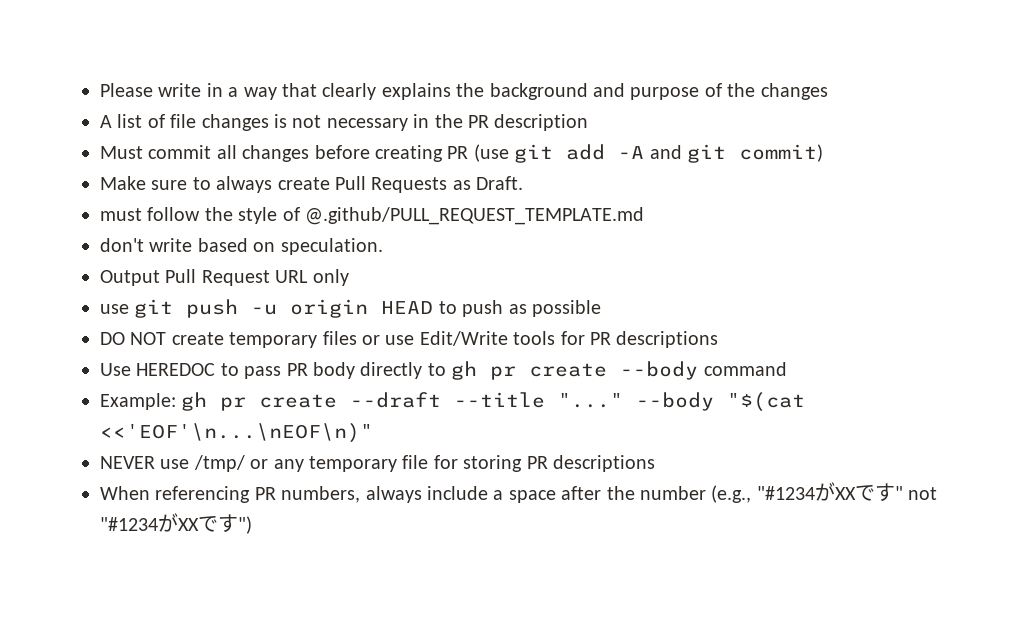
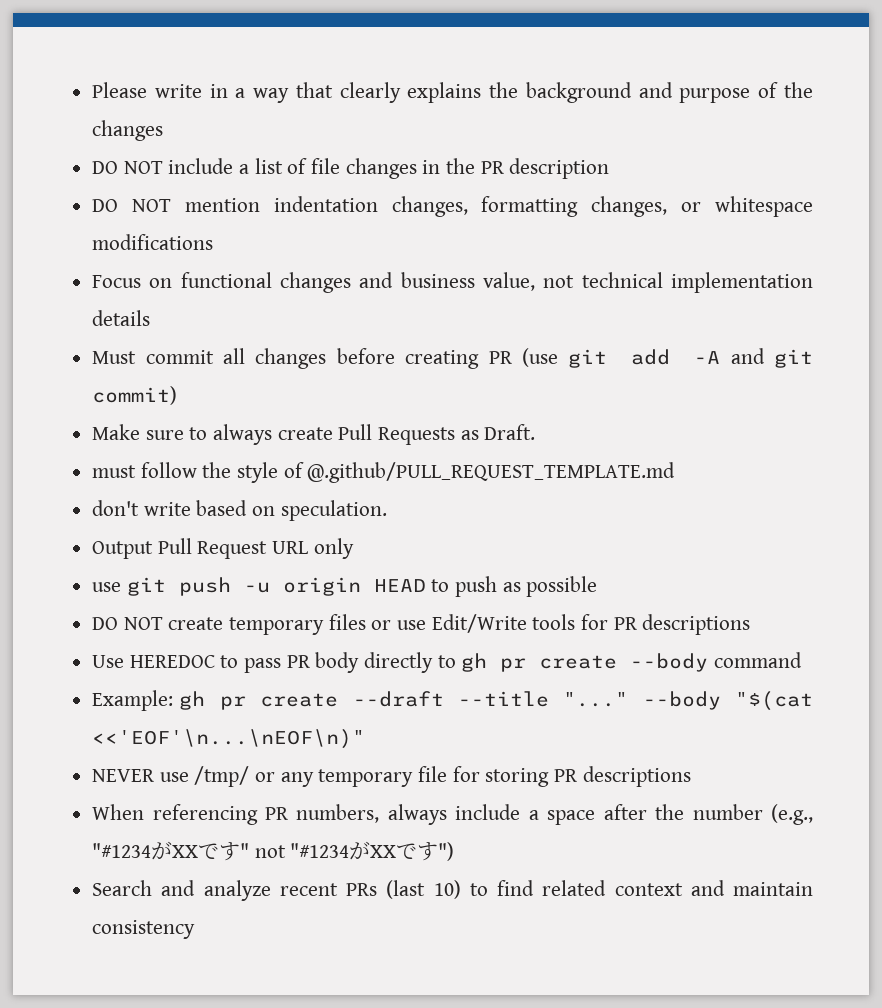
[100,115,112,128] A -> [92,158,250,174] DO NOT include a
[274,114,408,131] is not necessary -> (417, 168) none
(589, 122) none -> [92,196,813,217] [92,234,214,250] [92,272,813,293] [92,310,151,326] // DO NOT mention indentation changes, formatting changes, or whitespace modifications // Focus on functional changes and business value, not technical implementation details
(252, 525) none -> [92,880,814,901] [92,920,196,939] // Search and analyze recent PRs (last 10) to find related context and maintain consistency

